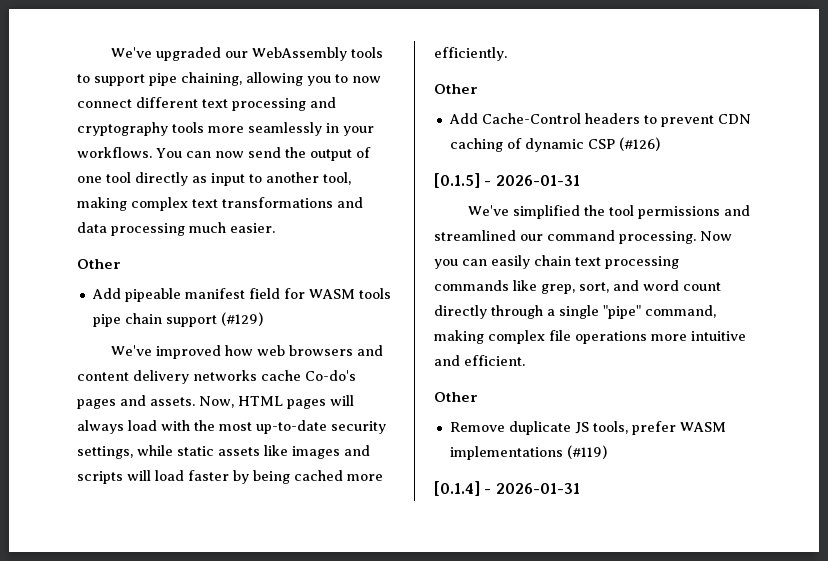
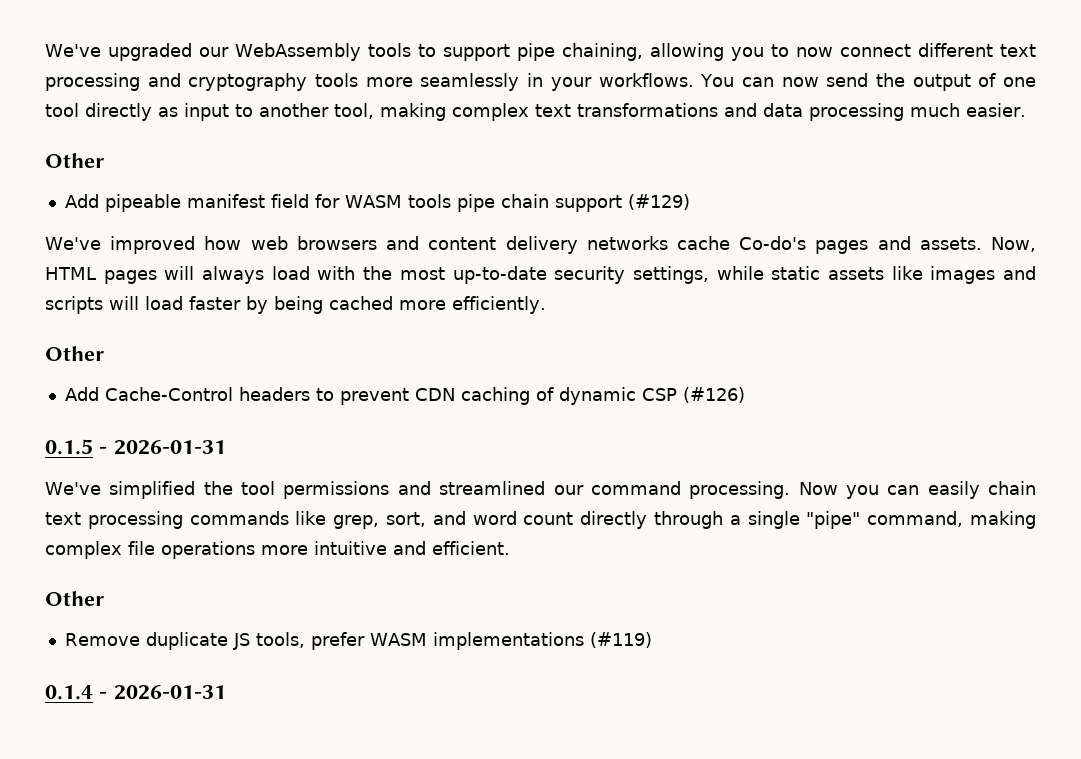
[434,173,480,188] [0.1.5] -> [45,439,93,455] 0.1.5
[434,481,480,496] [0.1.4] -> [45,685,93,700] 0.1.4

